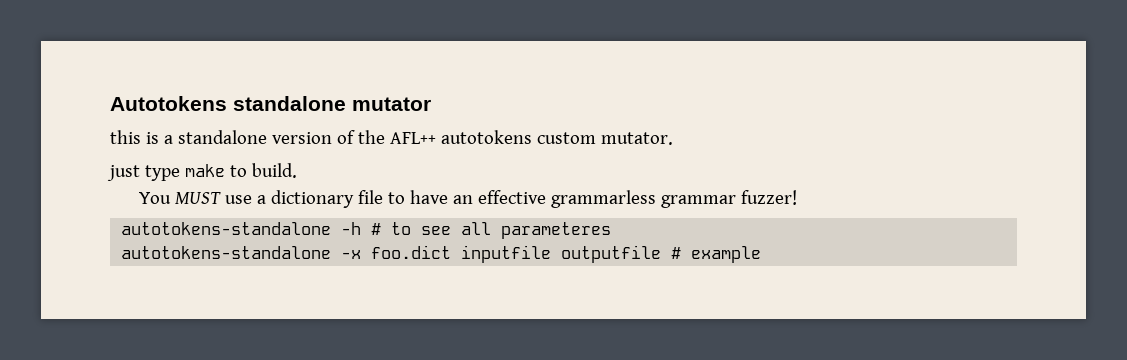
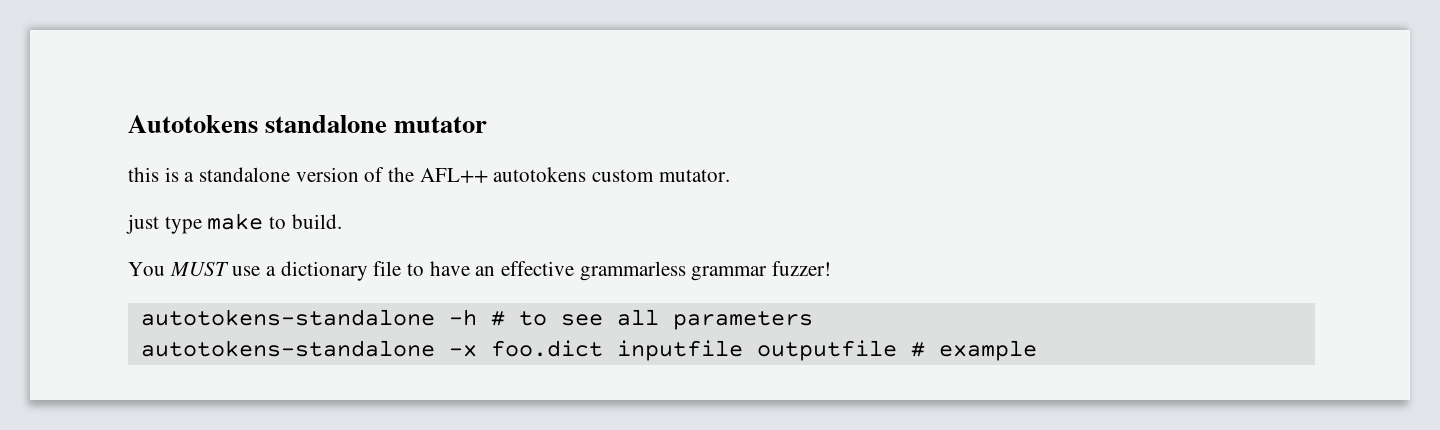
[501,222,612,239] parameteres -> [672,311,813,330] parameters

